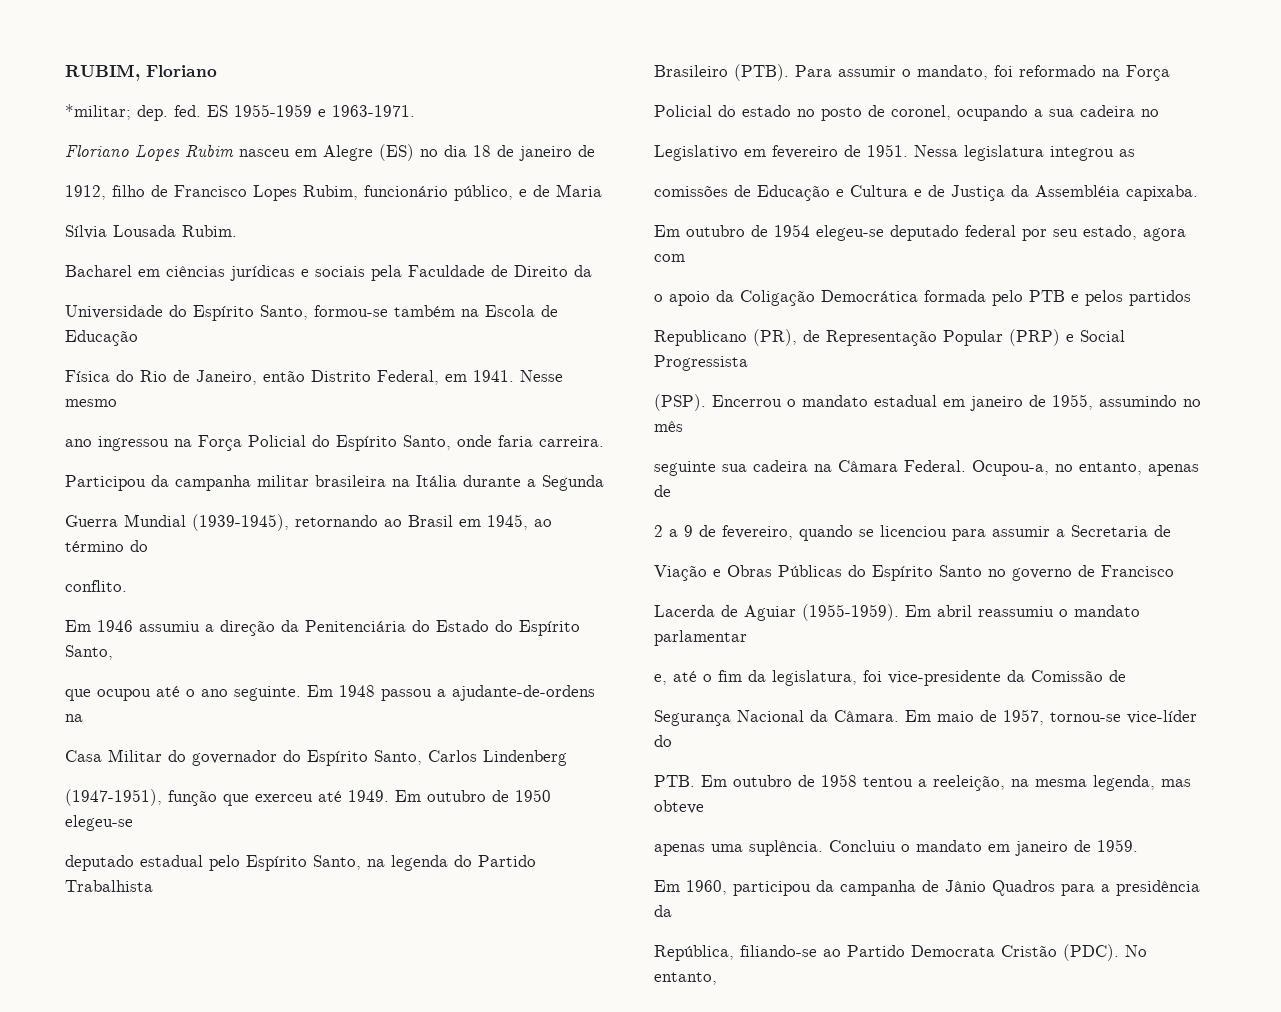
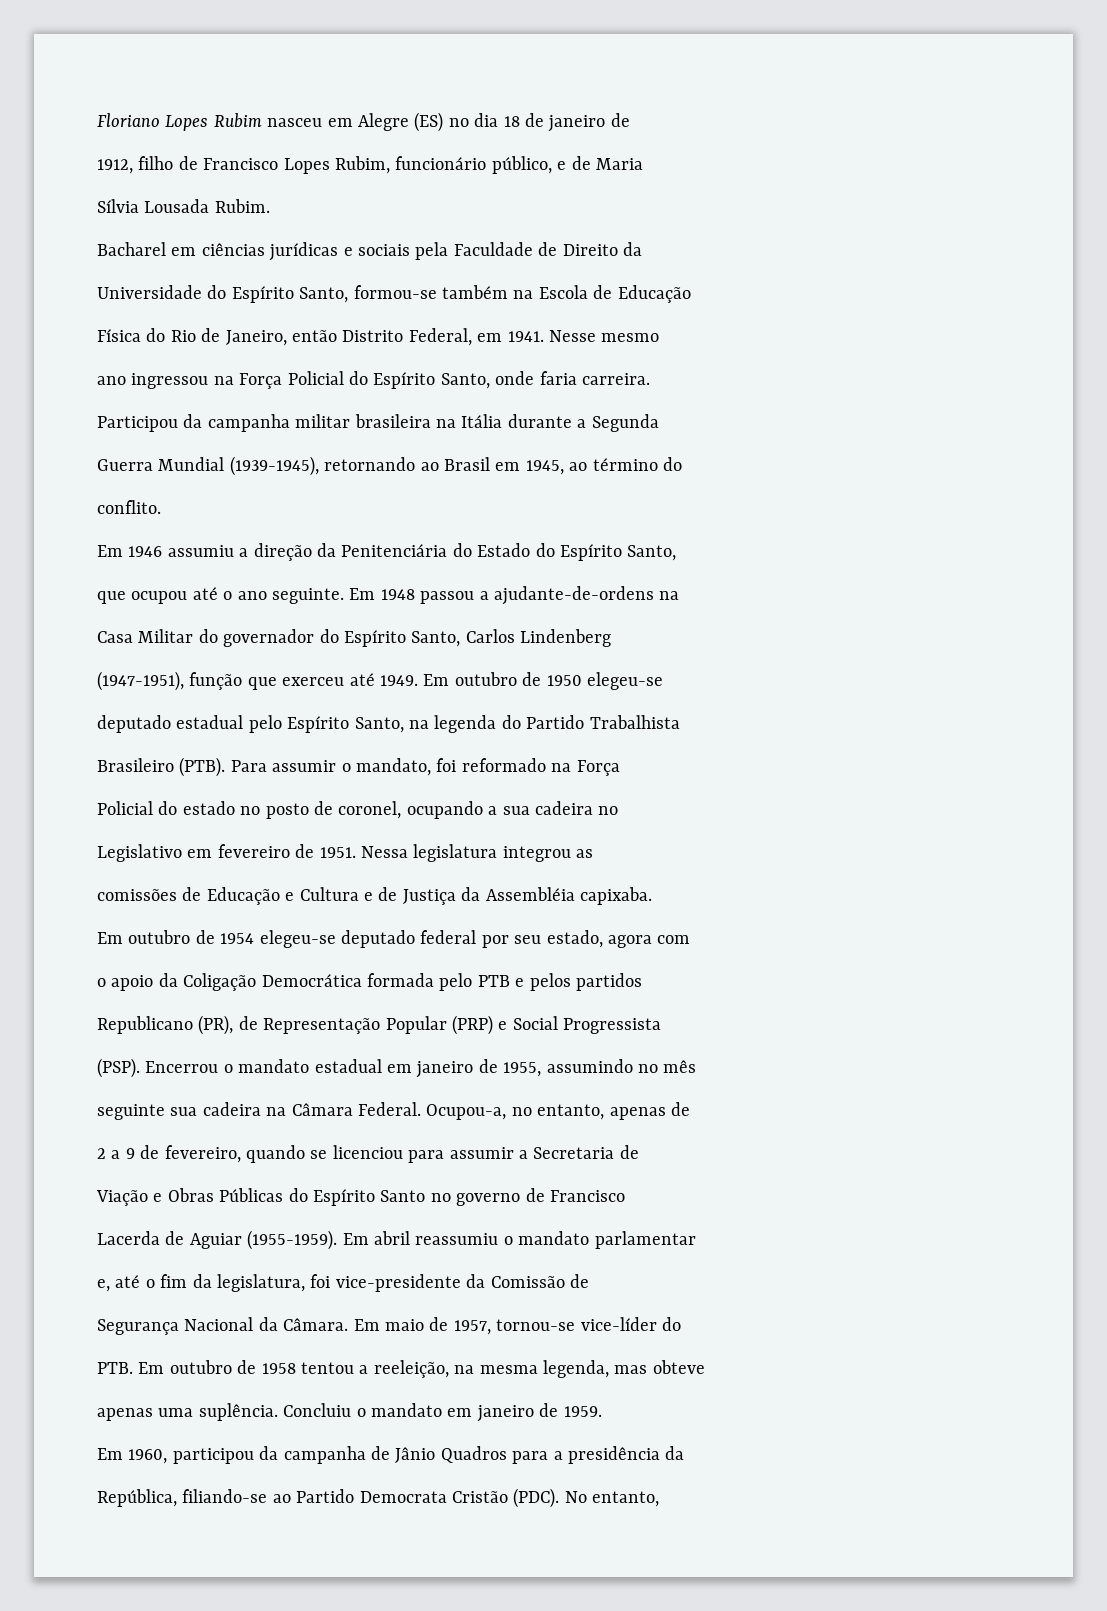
[65,64,217,81] [65,104,415,121] RUBIM, Floriano // *militar; dep. fed. ES 1955-1959 e 1963-1971. // -> (97, 120) none

